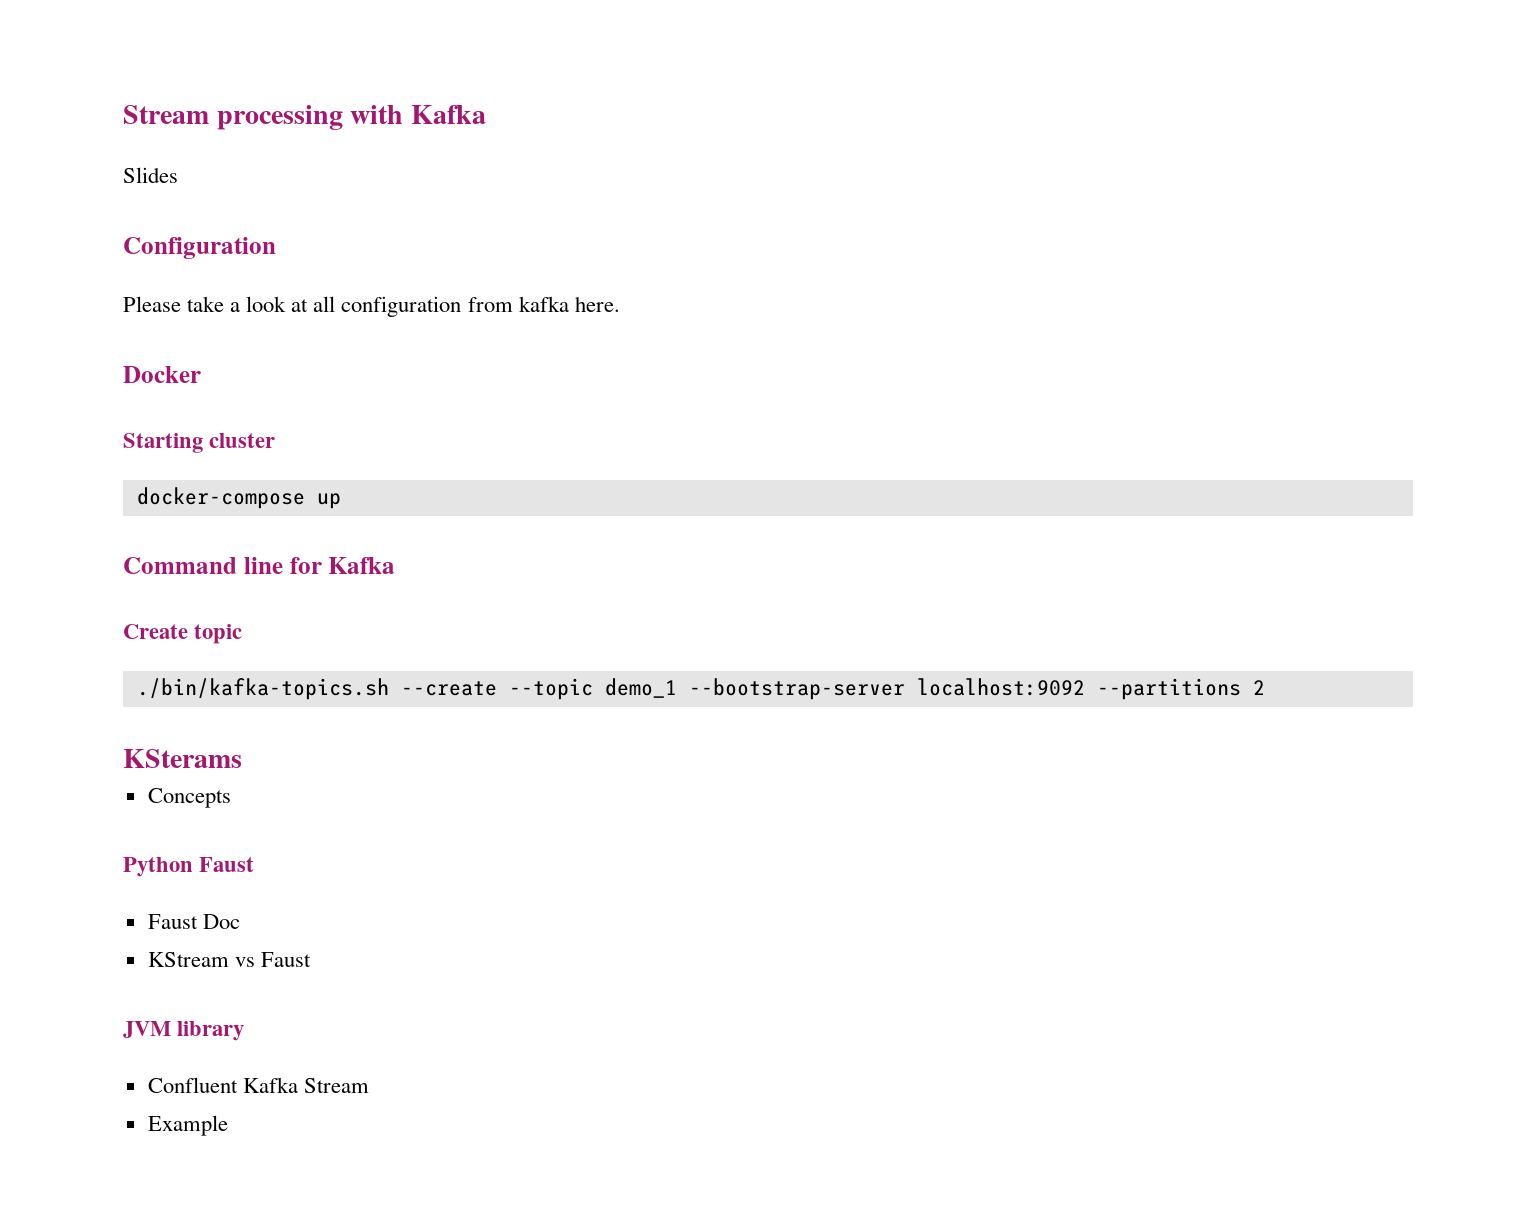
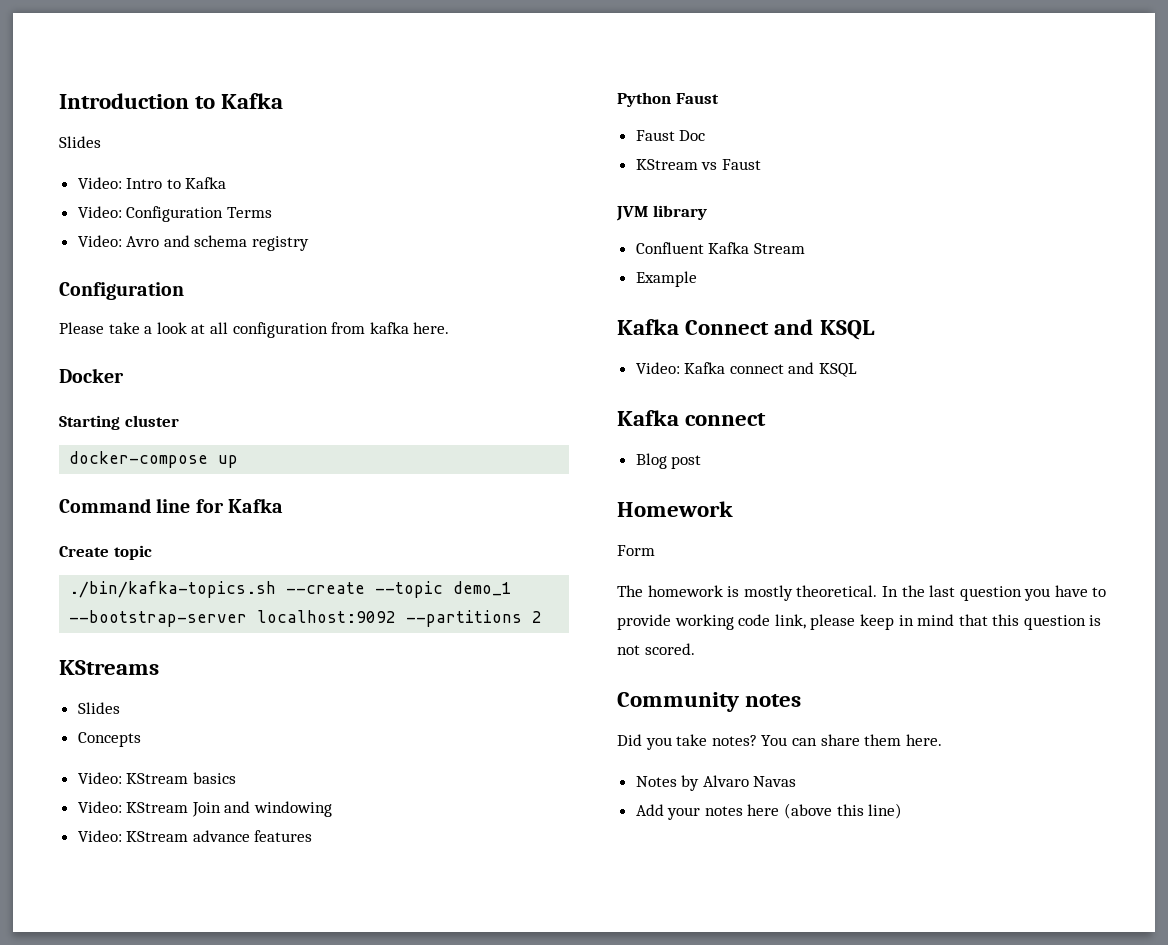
[123,105,404,130] Stream processing with -> [59,93,216,109] Introduction to
(178, 175) none -> [77,177,227,189] [77,206,272,222] [77,235,310,251] // Video: Intro to Kafka // Video: Configuration Terms // Video: Avro and schema registry
[123,749,242,768] KSterams -> [59,660,159,675] [77,702,120,714] KStreams // Slides
(231, 798) none -> [77,772,236,784] [77,801,333,817] [77,830,313,842] // Video: KStream basics // Video: KStream Join and windowing // Video: KStream advance features
(228, 1125) none -> [617,319,875,340] [635,362,858,377] [617,410,767,426] [635,453,702,469] [617,501,733,517] [617,545,655,556] [617,585,1107,601] [617,614,1102,630] [617,643,695,655] [617,692,802,712] [617,734,942,750] [635,775,797,791] [635,803,903,820] // Kafka Connect and KSQL // Video: Kafka connect and KSQL // Kafka connect // Blog post // Homework // Form // The homework is mostly theoretical. In the last question you have to provide working code link, please keep in mind that this question is not scored. // Community notes // Did you take notes? You can share them here. // Notes by Alvaro Navas // Add your notes here (above this line)

